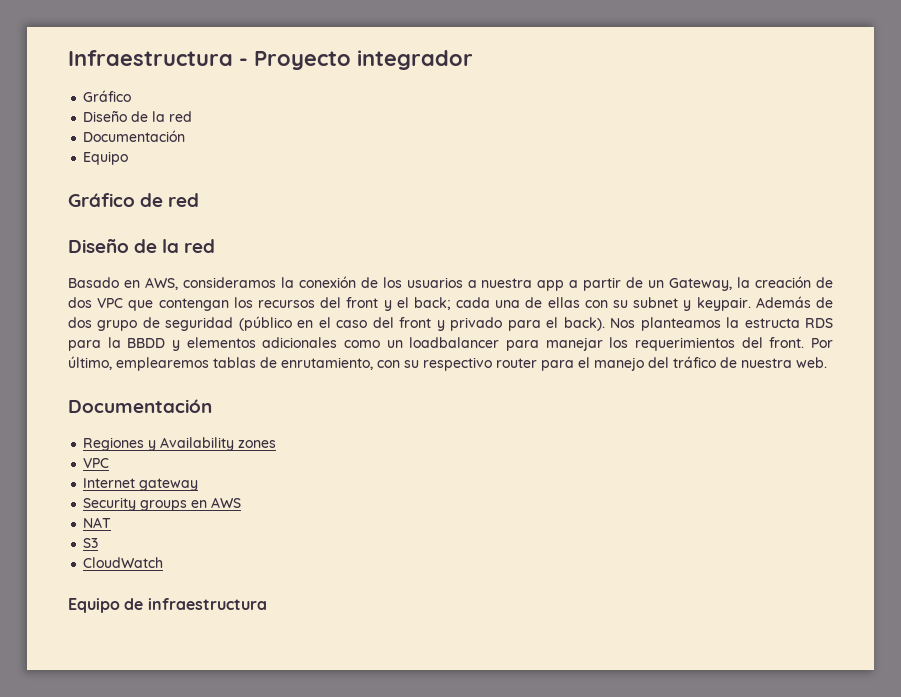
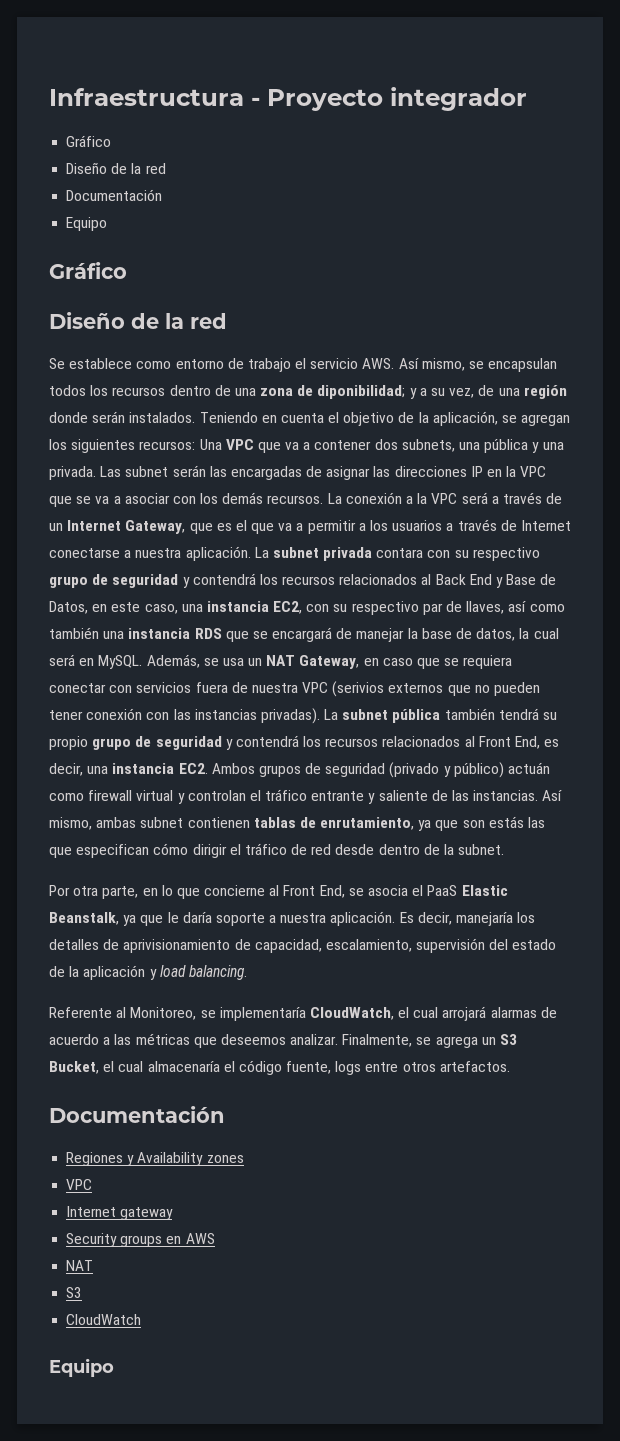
[140,193,200,207] [68,239,216,253] [68,276,833,291] [68,296,833,311] [68,316,834,331] [68,337,833,351] [68,356,827,371] de red // Diseño de la red // Basado en AWS, consideramos la conexión de los usuarios a nuestra app a partir de un Gateway, la creación de dos VPC que contengan los recursos del front y el back; cada una de ellas con su subnet y keypair. Además de dos grupo de seguridad (público en el caso del front y privado para el back). Nos planteamos la estructa RDS para la BBDD y elementos adicionales como un loadbalancer para manejar los requerimientos del front. Por último, emplearemos tablas de enrutamiento, con su respectivo router para el manejo del tráfico de nuestra web. -> [49,312,227,329] [49,358,558,372] [49,385,567,399] [49,411,571,426] [49,439,564,453] [49,465,547,480] [49,492,563,507] [49,519,571,534] [49,546,540,561] [49,573,557,588] [49,601,565,615] [49,627,559,642] [49,654,513,669] [49,681,541,697] [49,708,558,724] [49,735,560,750] [49,762,551,778] [49,789,563,804] [49,816,546,831] [49,843,505,858] [49,885,508,899] [49,911,536,926] [49,938,557,953] [49,965,247,980] [49,1006,557,1021] [49,1033,518,1048] [49,1060,510,1075] // Diseño de la red // Se establece como entorno de trabajo el servicio AWS. Así mismo, se encapsulan todos los recursos dentro de una zona de diponibilidad; y a su vez, de una región donde serán instalados. Teniendo en cuenta el objetivo de la aplicación, se agregan los siguientes recursos: Una VPC que va a contener dos subnets, una pública y una privada. Las subnet serán las encargadas de asignar las direcciones IP en la VPC que se va a asociar con los demás recursos. La conexión a la VPC será a través de un Internet Gateway, que es el que va a permitir a los usuarios a través de Internet conectarse a nuestra aplicación. La subnet privada contara con su respectivo grupo de seguridad y contendrá los recursos relacionados al Back End y Base de Datos, en este caso, una instancia EC2, con su respectivo par de llaves, así como también una instancia RDS que se encargará de manejar la base de datos, la cual será en MySQL. Además, se usa un NAT Gateway, en caso que se requiera conectar con servicios fuera de nuestra VPC (serivios externos que no pueden tener conexión con las instancias privadas). La subnet pública también tendrá su propio grupo de seguridad y contendrá los recursos relacionados al Front End, es decir, una instancia EC2. Ambos grupos de seguridad (privado y público) actuán como firewall virtual y controlan el tráfico entrante y saliente de las instancias. Así mismo, ambas subnet contienen tablas de enrutamiento, ya que son estás las que especifican cómo dirigir el tráfico de red desde dentro de la subnet. // Por otra parte, en lo que concierne al Front End, se asocia el PaaS Elastic Beanstalk, ya que le daría soporte a nuestra aplicación. Es decir, manejaría los detalles de aprivisionamiento de capacidad, escalamiento, supervisión del estado de la aplicación y load balancing. // Referente al Monitoreo, se implementaría CloudWatch, el cual arrojará alarmas de acuerdo a las métricas que deseemos analizar. Finalmente, se agrega un S3 Bucket, el cual almacenaría el código fuente, logs entre otros artefactos.
[124,598,267,610] de infraestructura -> (114, 1367) none

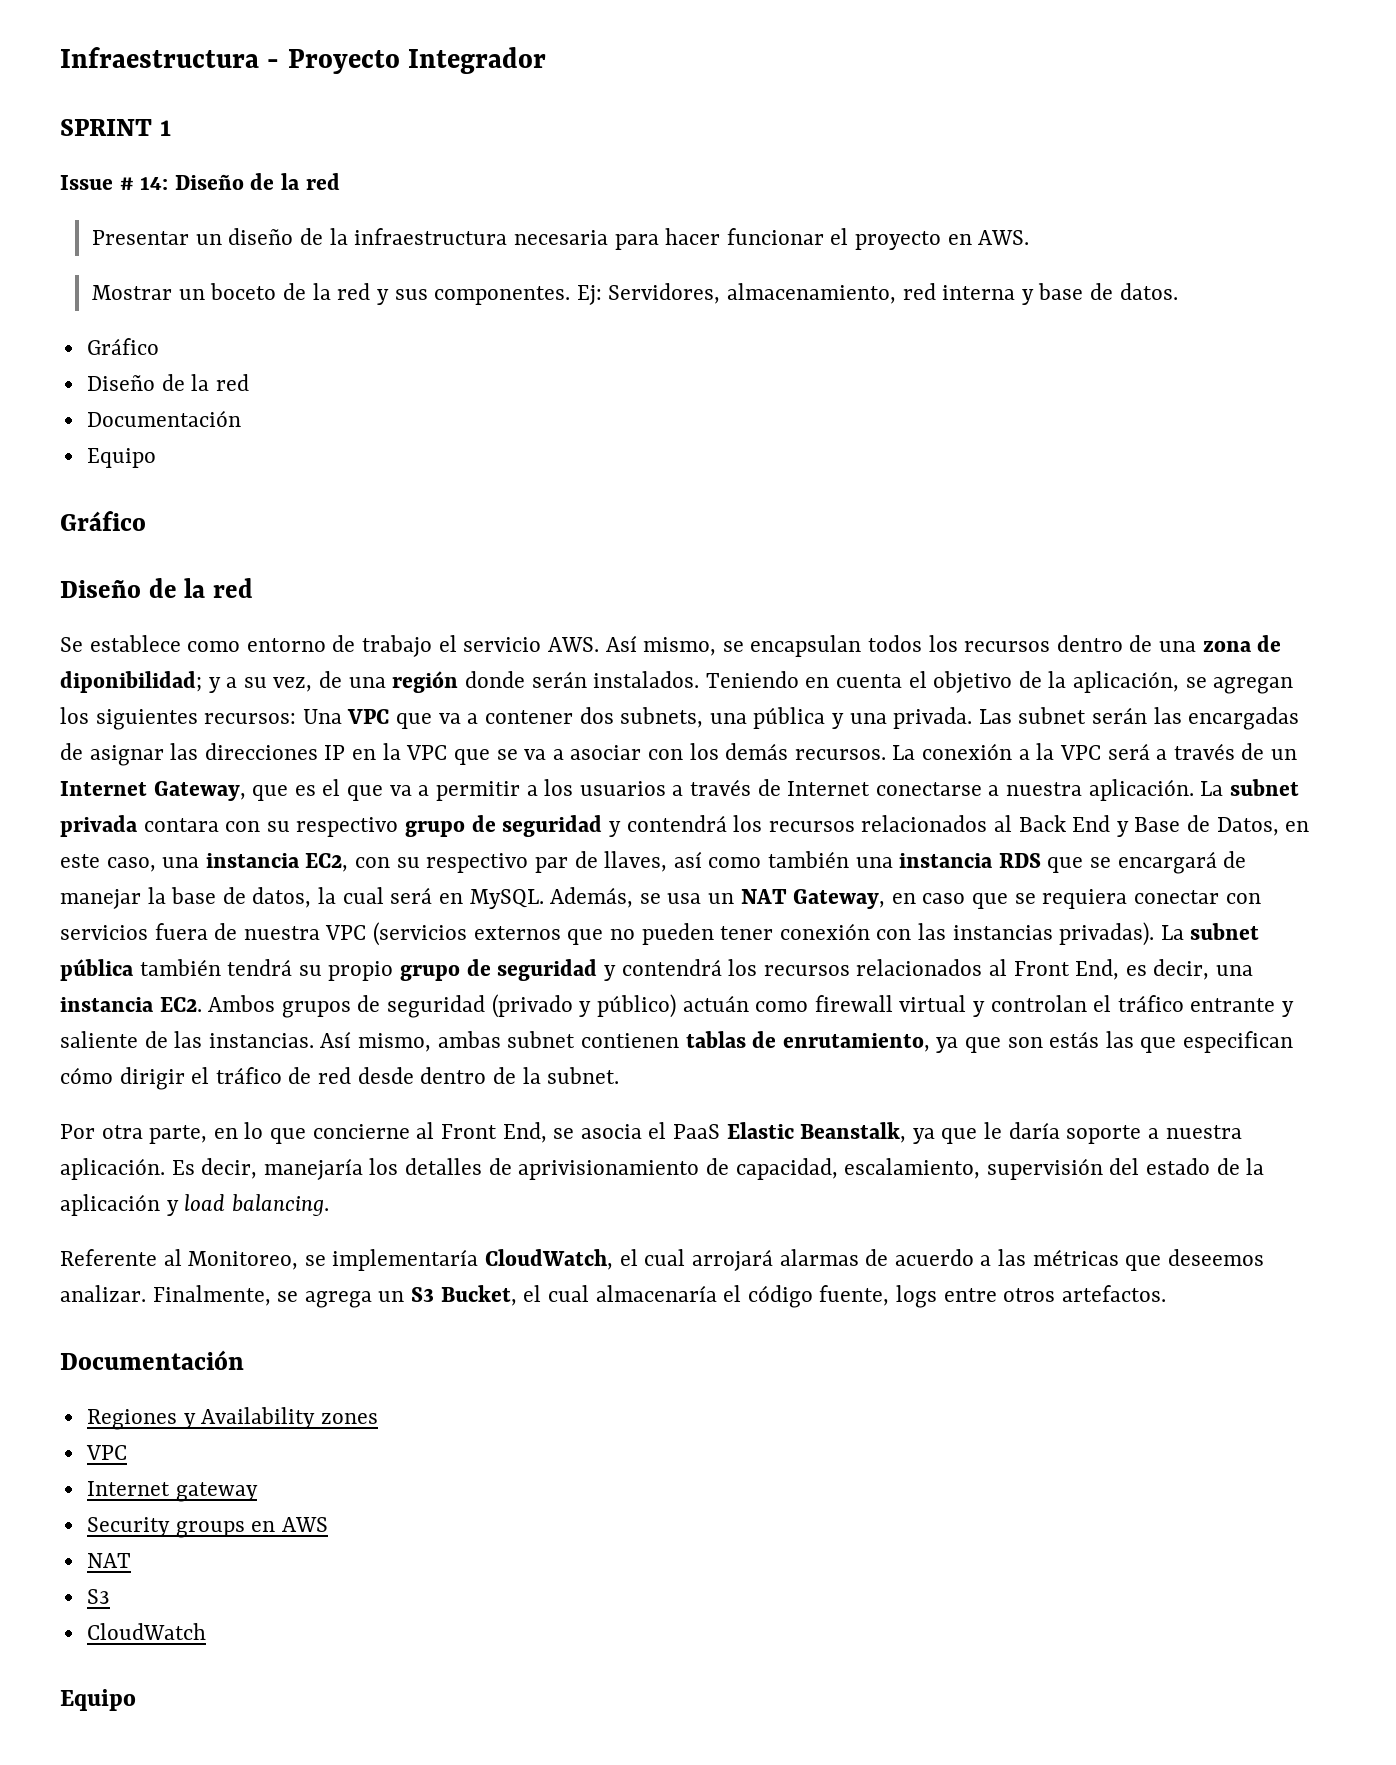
[390,87,527,111] integrador -> [408,47,547,74] [60,119,171,136] [60,173,340,190] [92,228,1030,250] [92,283,1178,305] Integrador // SPRINT 1 // Issue # 14: Diseño de la red // Presentar un diseño de la infraestructura necesaria para hacer funcionar el proyecto en AWS. // Mostrar un boceto de la red y sus componentes. Ej: Servidores, almacenamiento, red interna y base de datos.
[332,681,385,697] (serivios -> [373,922,468,946] (servicios

